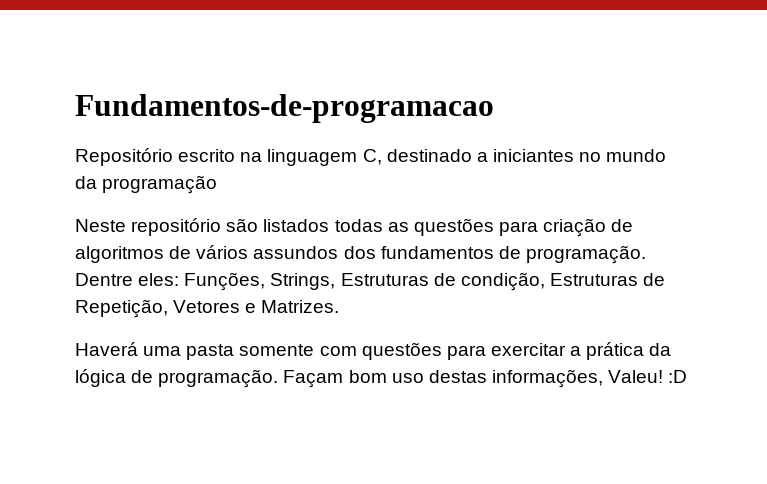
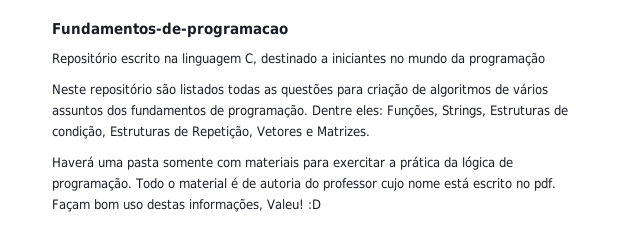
[253,246,339,259] assundos -> [52,105,103,116] assuntos
[361,342,442,360] questões -> [245,157,299,168] materiais
(279, 378) none -> [135,177,556,191] Todo o material é de autoria do professor cujo nome está escrito no pdf.

